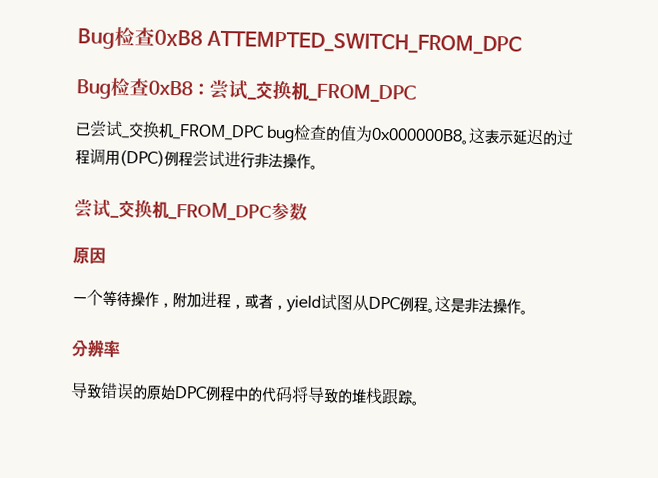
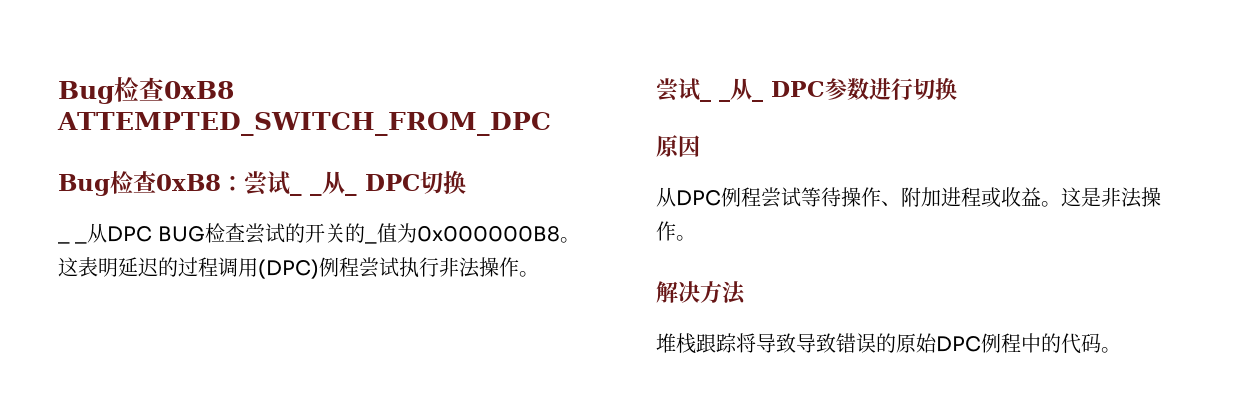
[255,79,416,103] [75,120,342,144] 交换机_FROM_DPC // 已尝试_交换机_FROM_DPC bug检查的 -> [310,171,357,196] [365,170,466,194] [58,223,377,244] _从_ DPC切换 // _ _从DPC BUG检查尝试的开关的_
[498,130,515,145] 示 -> [98,258,118,277] 明
[224,150,241,168] 进 -> [399,257,419,278] 执
[118,199,272,221] 交换机_FROM_DPC -> [719,78,763,102] [771,81,825,97] _从_ DPC
(308, 212) none -> [869,77,957,100] 进行切换
[72,289,103,306] 一个 -> [656,187,801,208] 从DPC例程尝试
[158,302,173,309] ， -> [881,201,901,206] 、
[230,293,428,313] ，或者，yield试图从DPC例程 -> [981,187,1041,208] 或收益
[71,339,121,359] 分辨率 // -> [656,281,746,305] [656,333,796,354] 解决方法 // 堆栈跟踪将导致
[291,386,413,405] 将导致的堆栈跟踪 -> (1101, 343) none

